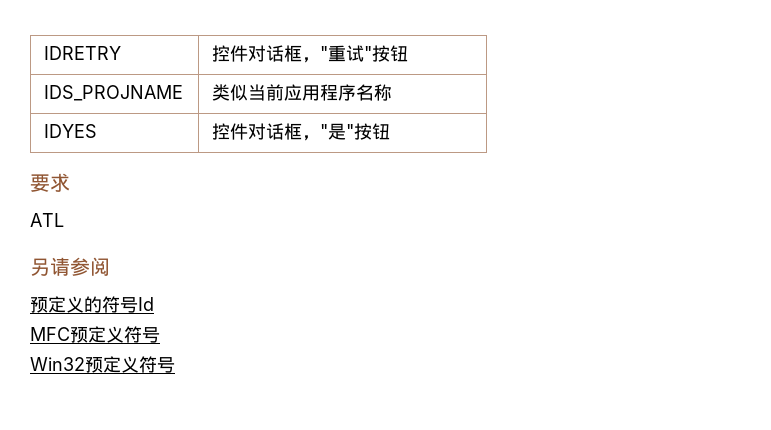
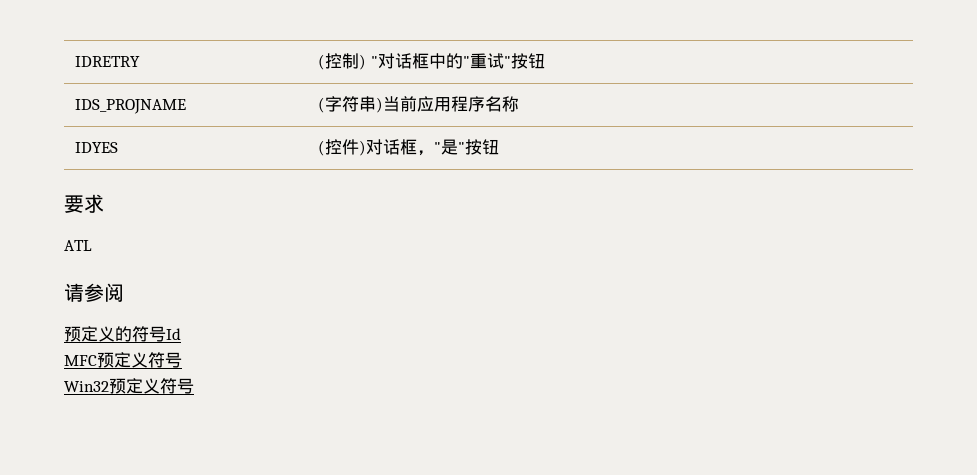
[212,45,321,63] 控件对话框， -> [318,53,464,70] (控制) "对话框中的
[212,84,249,101] 类似 -> [318,96,384,113] (字符串)
[212,123,249,140] 控件 -> [318,139,367,156] (控件)
[30,258,50,276] 另 -> (92, 245) none

